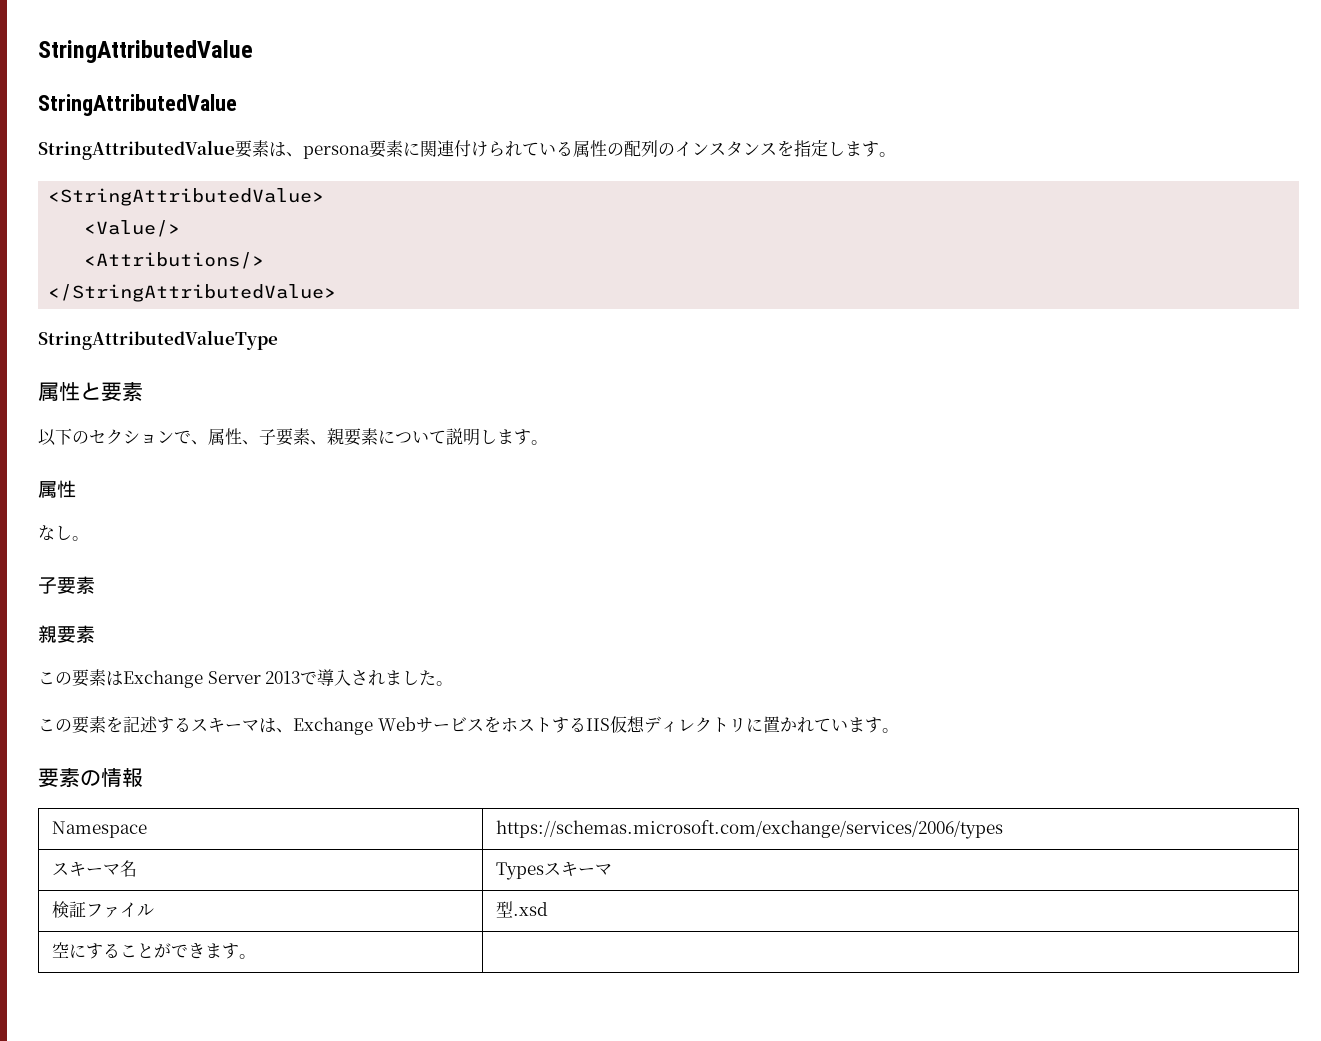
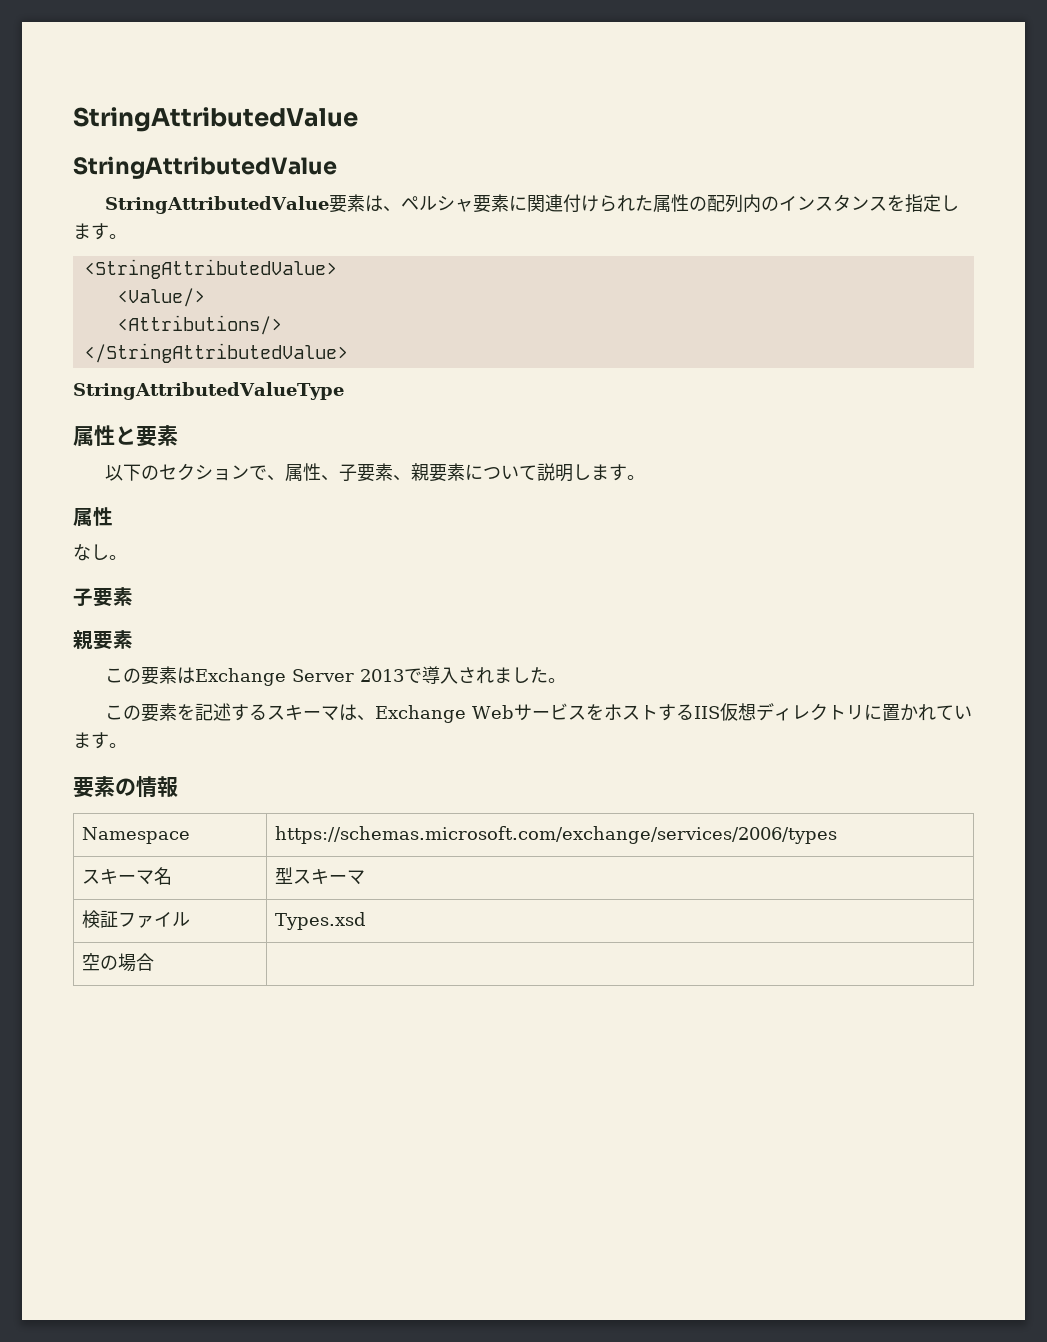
[303,145,370,159] persona -> [400,196,473,212] ペルシャ
[522,141,573,156] ている -> [634,195,653,211] た
(658, 148) none -> [742,194,761,213] 内
[495,862,544,880] Types -> [275,867,294,884] 型
[495,901,548,918] 型.xsd -> [275,912,367,930] Types.xsd
[68,943,256,959] にすることができます。 -> [100,953,155,972] の場合

